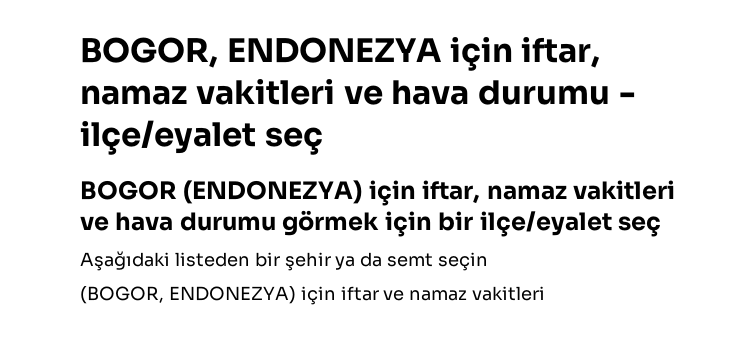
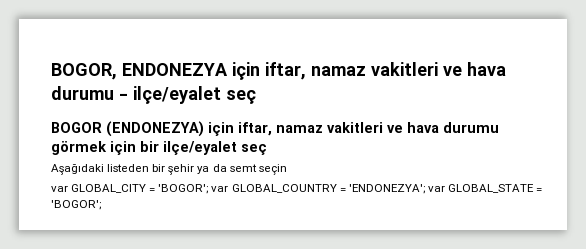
[80,286,546,305] (BOGOR, ENDONEZYA) için iftar ve namaz vakitleri -> [51,184,543,194] [51,200,101,210] var GLOBAL_CITY = 'BOGOR'; var GLOBAL_COUNTRY = 'ENDONEZYA'; var GLOBAL_STATE = 'BOGOR';

